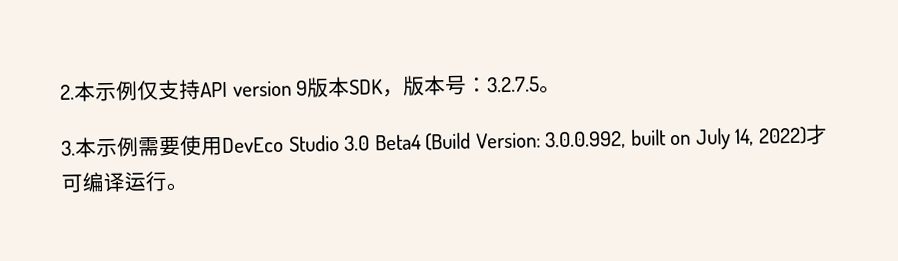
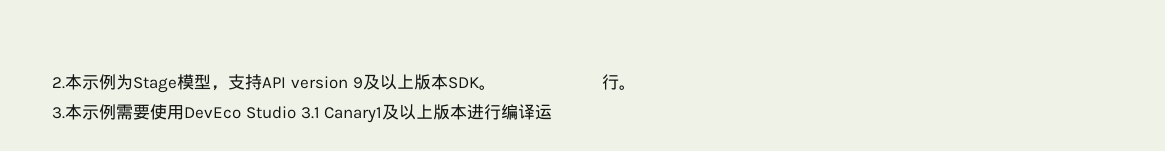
[137,80,159,101] 仅 -> [116,74,229,93] 为Stage模型，
(309, 88) none -> [362,74,414,90] 及以上
[382,75,541,98] ，版本号：3.2.7.5 -> (479, 83) none
[344,124,828,151] [61,174,84,193] 3.0 Beta4 (Build Version: 3.0.0.992, built on July 14, 2022)才可 -> [300,104,502,123] 3.1 Canary1及以上版本进行

